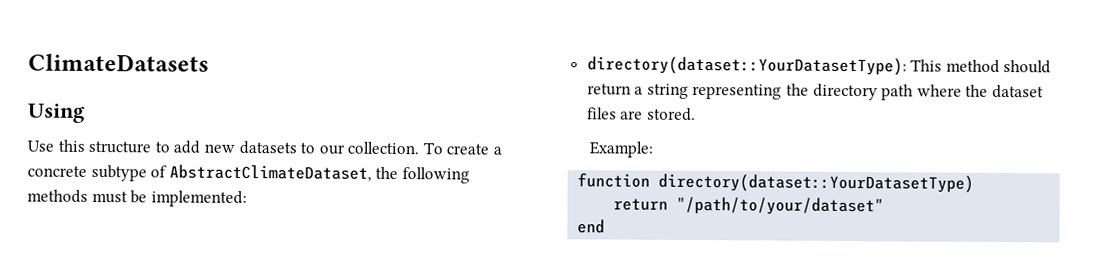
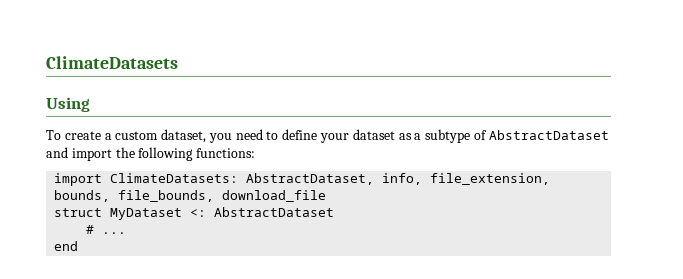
[27,139,503,155] [27,164,470,184] [27,189,247,208] [586,56,1052,76] [586,83,1045,101] [586,107,696,121] [588,141,653,158] [577,173,975,193] [613,196,885,216] Use this structure to add new datasets to our collection. To create a concrete subtype of AbstractClimateDataset, the following methods must be implemented: // directory(dataset::YourDatasetType): This method should return a string representing the directory path where the dataset files are stored. // Example: // function directory(dataset::YourDatasetType) // return "/path/to/your/dataset" -> [46,129,609,143] [46,147,256,161] [54,173,551,186] [54,190,327,202] [54,207,335,220] [86,225,127,234] To create a custom dataset, you need to define your dataset as a subtype of AbstractDataset and import the following functions: // import ClimateDatasets: AbstractDataset, info, file_extension, bounds, file_bounds, download_file // struct MyDataset <: AbstractDataset // # ...

